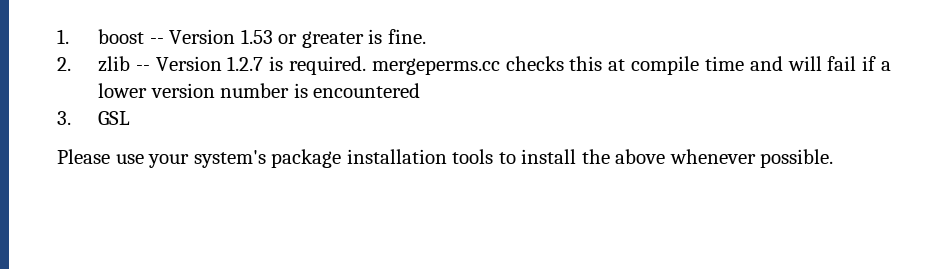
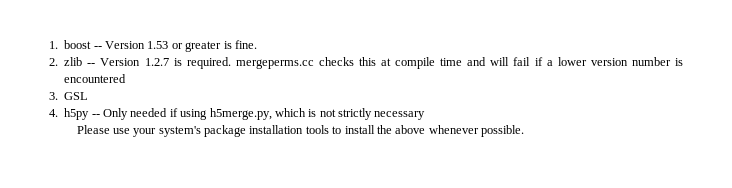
(130, 118) none -> [49,108,426,120] // 4. h5py -- Only needed if using h5merge.py, which is not strictly necessary

